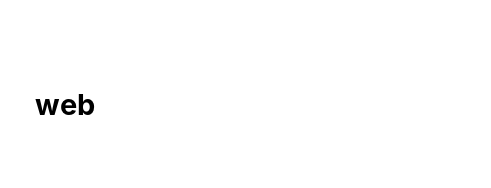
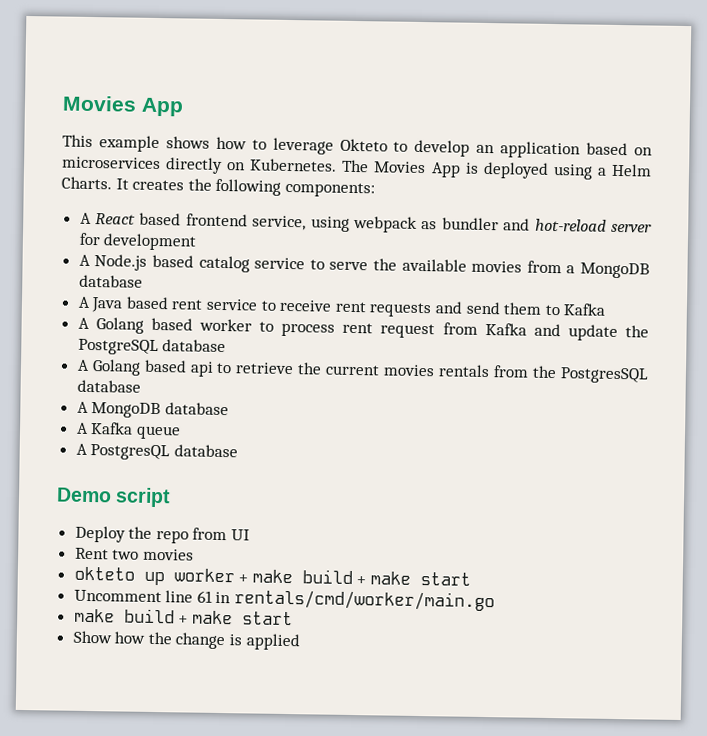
[35,94,95,115] web -> [62,95,184,117] [62,134,653,159] [62,156,652,180] [61,176,375,198] [79,212,652,233] [78,232,198,251] [78,254,650,279] [78,274,143,288] [77,296,607,318] [77,317,649,342] [77,338,227,356] [76,359,649,384] [76,379,141,393] [76,401,229,419] [75,422,181,440] [75,443,238,461] [56,487,172,508] [74,525,251,544] [74,547,194,561] [73,566,472,586] [73,589,496,612] [73,608,293,626] [72,630,300,651] Movies App // This example shows how to leverage Okteto to develop an application based on microservices directly on Kubernetes. The Movies App is deployed using a Helm Charts. It creates the following components: // A React based frontend service, using webpack as bundler and hot-reload server for development // A Node.js based catalog service to serve the available movies from a MongoDB database // A Java based rent service to receive rent requests and send them to Kafka // A Golang based worker to process rent request from Kafka and update the PostgreSQL database // A Golang based api to retrieve the current movies rentals from the PostgresSQL database // A MongoDB database // A Kafka queue // A PostgresQL database // Demo script // Deploy the repo from UI // Rent two movies // okteto up worker + make build + make start // Uncomment line 61 in rentals/cmd/worker/main.go // make build + make start // Show how the change is applied

